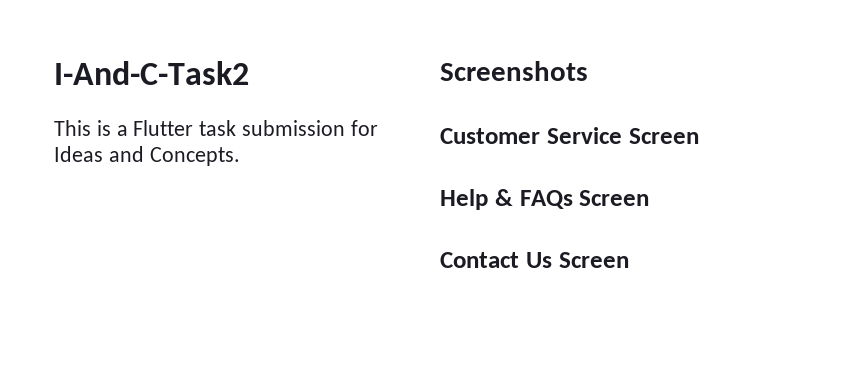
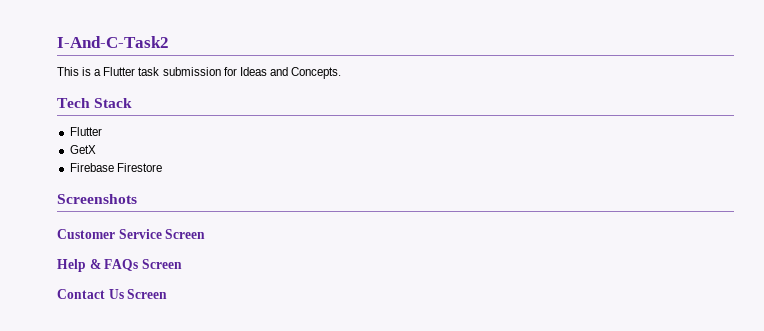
(240, 156) none -> [57,98,133,108] [69,127,102,136] [69,145,96,154] [69,163,162,172] // Tech Stack // Flutter // GetX // Firebase Firestore

